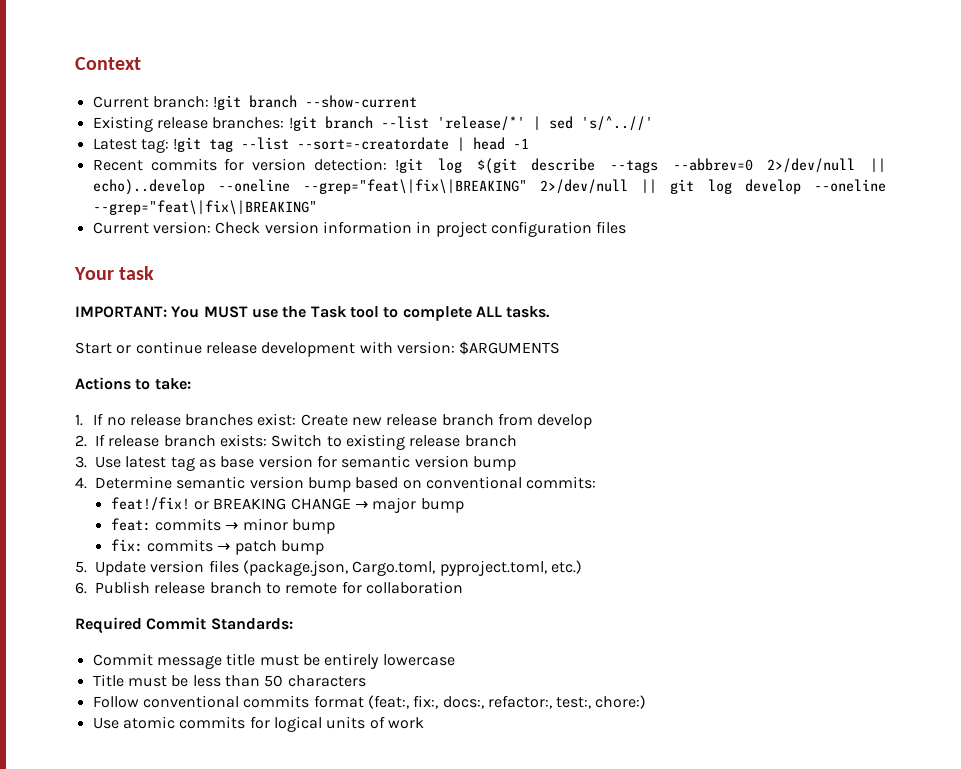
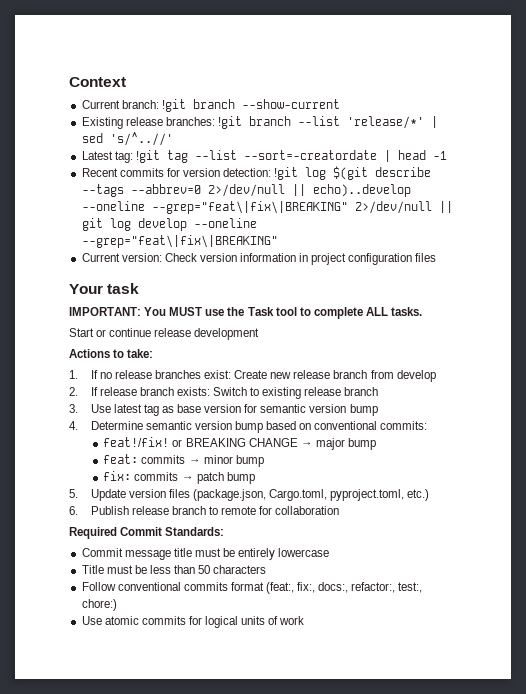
[359,341,561,355] with version: $ARGUMENTS -> (260, 334) none

